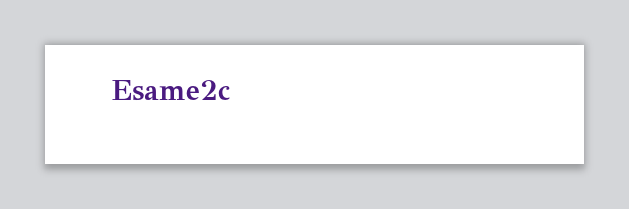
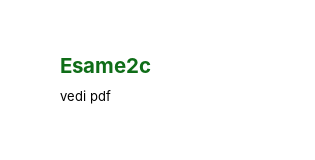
(231, 90) none -> [60,90,111,104] // vedi pdf

